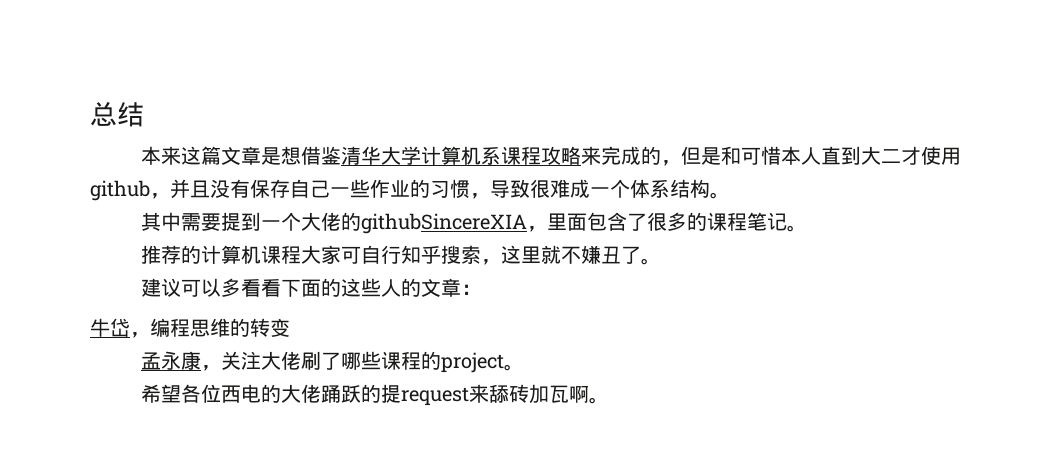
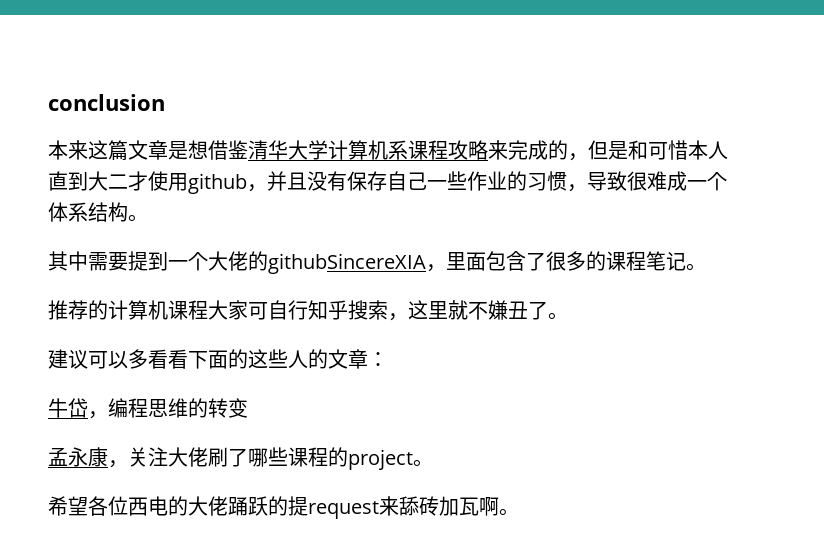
[90,102,144,127] 总结 -> [48,94,165,111] conclusion

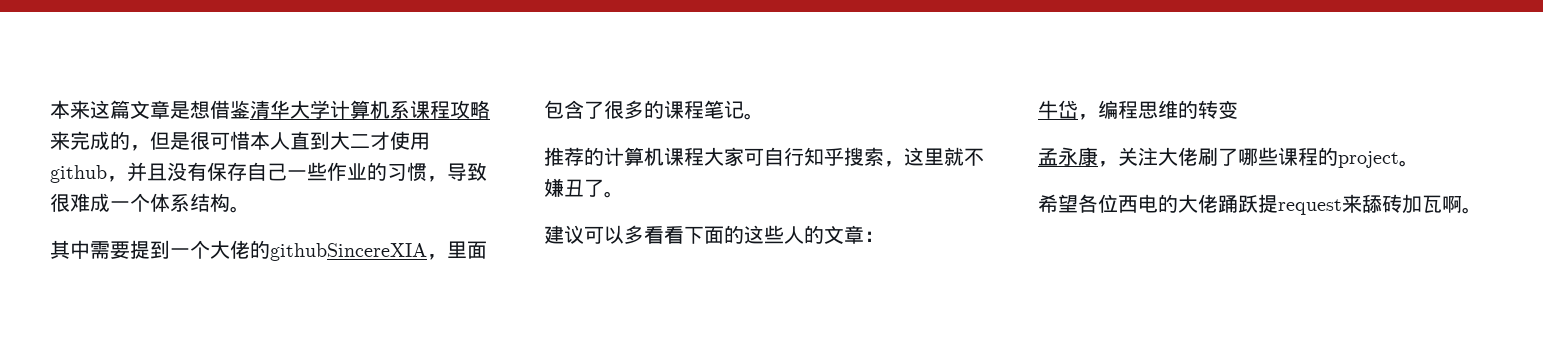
[48,94,165,111] conclusion // -> (50, 109) none
[628,140,648,160] 和 -> [190,131,210,150] 很
[268,496,288,516] 的 -> (1258, 204) none

